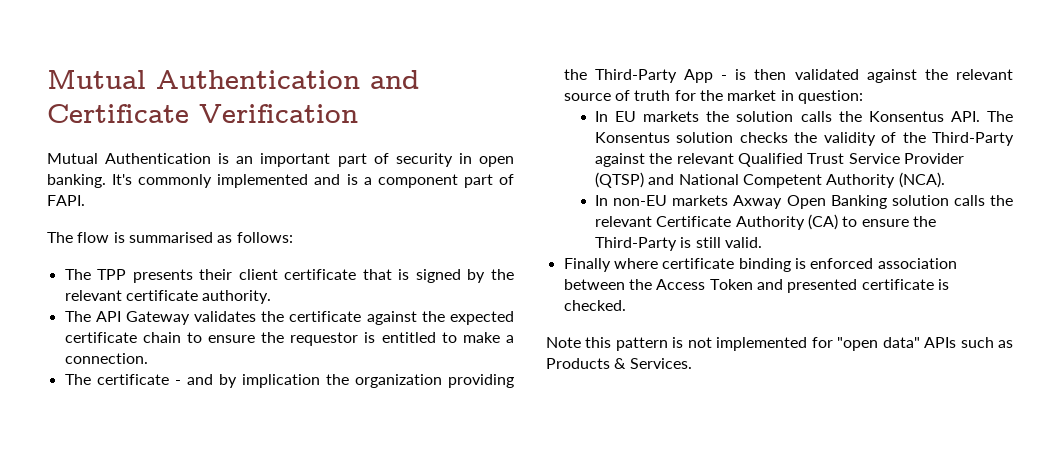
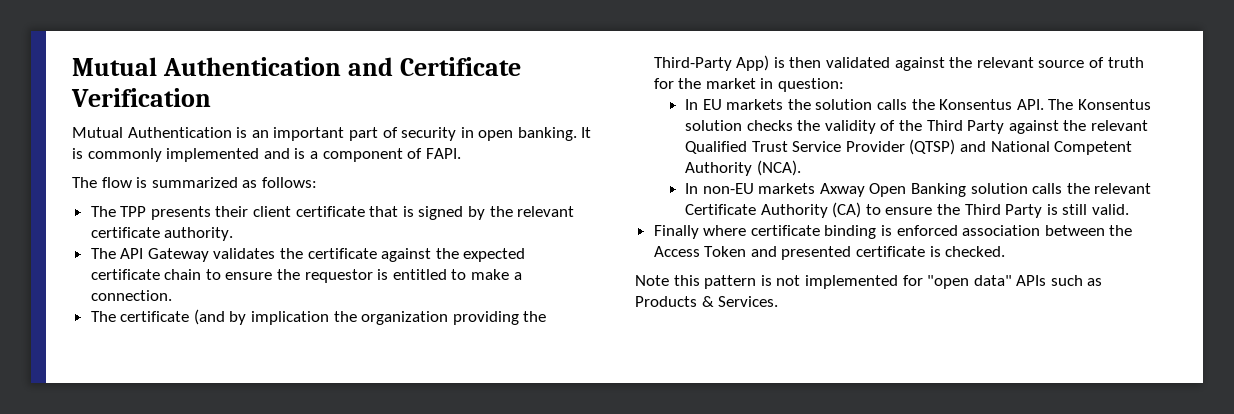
[112,174,133,185] It's -> [581,127,592,138] [72,148,83,159] It is
[463,174,493,188] part -> (403, 155) none
[128,232,213,243] summarised -> [151,177,238,188] summarized
[174,374,213,385] - and -> [193,309,225,325] (and
[683,69,728,83] App - -> [736,55,770,71] App)
[932,132,1015,146] Third-Party -> [926,120,1005,134] Third Party
[595,237,678,251] Third-Party -> [964,204,1043,218] Third Party

